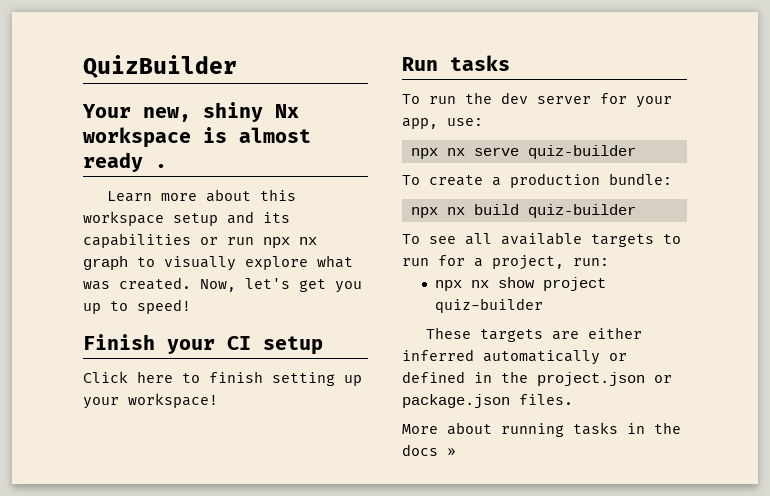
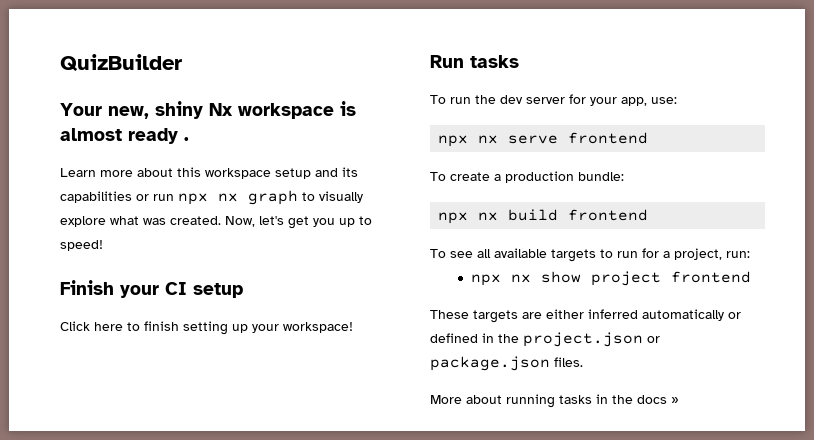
[527,145,636,159] quiz-builder -> [568,132,649,144] frontend
[527,204,636,218] quiz-builder -> [568,209,649,221] frontend
[434,298,543,313] quiz-builder -> [670,271,751,283] frontend

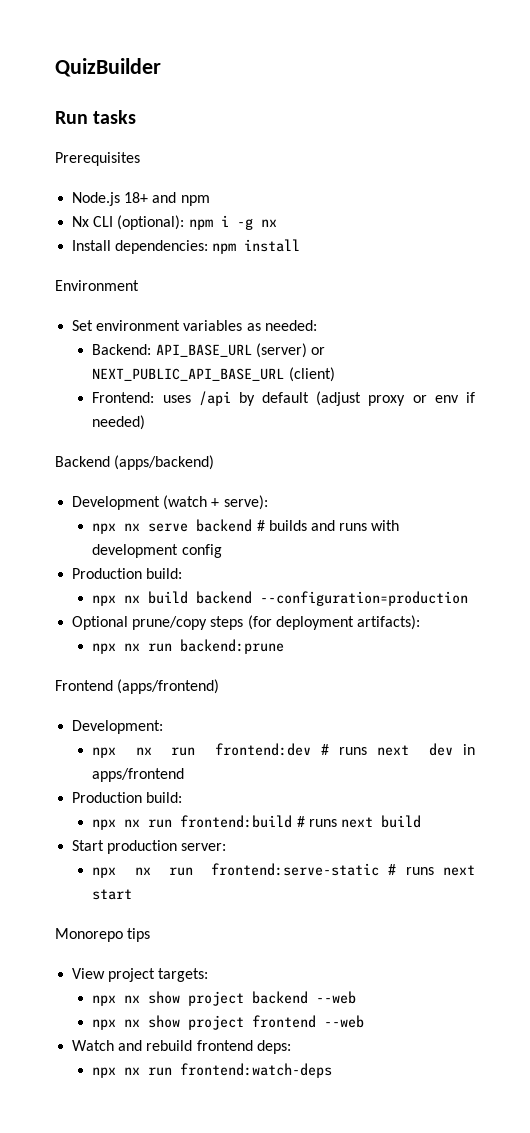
[60,101,356,119] [60,128,189,144] [60,167,358,179] [60,190,363,205] [60,216,372,229] [60,240,103,251] [60,280,243,298] [60,321,353,335] [430,55,519,68] [430,94,677,106] [438,132,649,147] [430,171,624,183] [438,209,649,224] [430,248,750,262] Your new, shiny Nx workspace is almost ready . // Learn more about this workspace setup and its capabilities or run npx nx graph to visually explore what was created. Now, let's get you up to speed! // Finish your CI setup // Click here to finish setting up your workspace! // Run tasks // To run the dev server for your app, use: // npx nx serve frontend // To create a production bundle: // npx nx build frontend // To see all available targets to run for a project, run: -> [55,110,137,124] [55,152,140,166] [72,192,210,206] [72,215,277,230] [72,239,301,254] [55,280,139,291] [72,320,317,331] [92,343,326,358] [92,367,335,382] [92,391,475,406] [92,415,146,430] [55,455,215,470] [72,495,268,510] [92,519,400,534] [92,544,222,558] [72,568,183,579] [92,591,469,606] [72,615,420,630] [92,639,285,654] [55,679,220,694] [72,720,164,734] [92,743,475,758] [92,768,185,782] [72,792,183,803] [92,815,422,830] [72,840,227,854] [92,863,475,878] [92,889,133,900] [55,928,151,942] [72,968,209,982] [92,991,357,1006] Run tasks // Prerequisites // Node.js 18+ and npm // Nx CLI (optional): npm i -g nx // Install dependencies: npm install // Environment // Set environment variables as needed: // Backend: API_BASE_URL (server) or NEXT_PUBLIC_API_BASE_URL (client) // Frontend: uses /api by default (adjust proxy or env if needed) // Backend (apps/backend) // Development (watch + serve): // npx nx serve backend # builds and runs with development config // Production build: // npx nx build backend --configuration=production // Optional prune/copy steps (for deployment artifacts): // npx nx run backend:prune // Frontend (apps/frontend) // Development: // npx nx run frontend:dev # runs next dev in apps/frontend // Production build: // npx nx run frontend:build # runs next build // Start production server: // npx nx run frontend:serve-static # runs next start // Monorepo tips // View project targets: // npx nx show project backend --web
[430,309,741,323] [430,332,660,347] [430,356,583,371] [430,394,679,408] // These targets are either inferred automatically or defined in the project.json or package.json files. // More about running tasks in the docs » -> [324,1015,365,1028] [72,1040,291,1054] [92,1063,333,1078] --web // Watch and rebuild frontend deps: // npx nx run frontend:watch-deps

